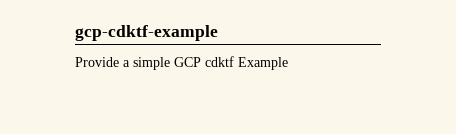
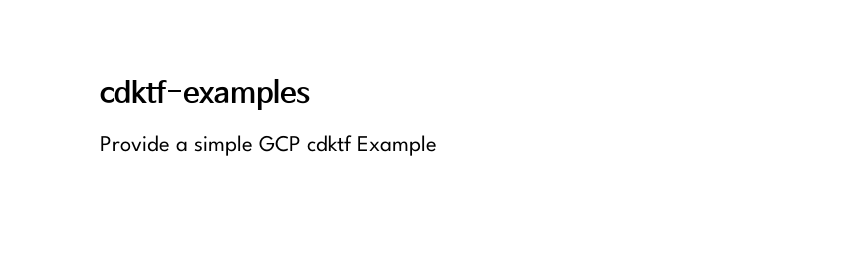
[75,25,218,41] gcp-cdktf-example -> [100,78,310,110] cdktf-examples

